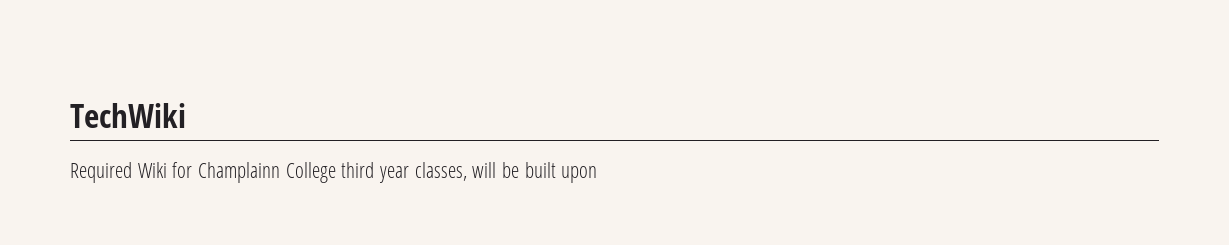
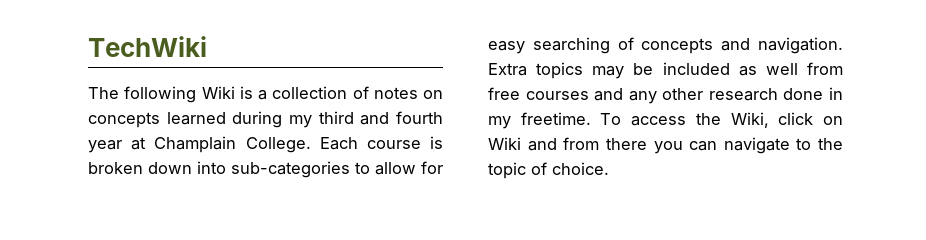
[70,162,598,183] Required Wiki for Champlainn College third year classes, will be built upon -> [88,86,443,103] [88,111,443,128] [88,136,443,153] [88,161,443,178] [488,37,843,54] [488,62,843,79] [488,87,843,104] [488,112,843,129] [488,137,843,154] [488,162,609,179] The following Wiki is a collection of notes on concepts learned during my third and fourth year at Champlain College. Each course is broken down into sub-categories to allow for easy searching of concepts and navigation. Extra topics may be included as well from free courses and any other research done in my freetime. To access the Wiki, click on Wiki and from there you can navigate to the topic of choice.

